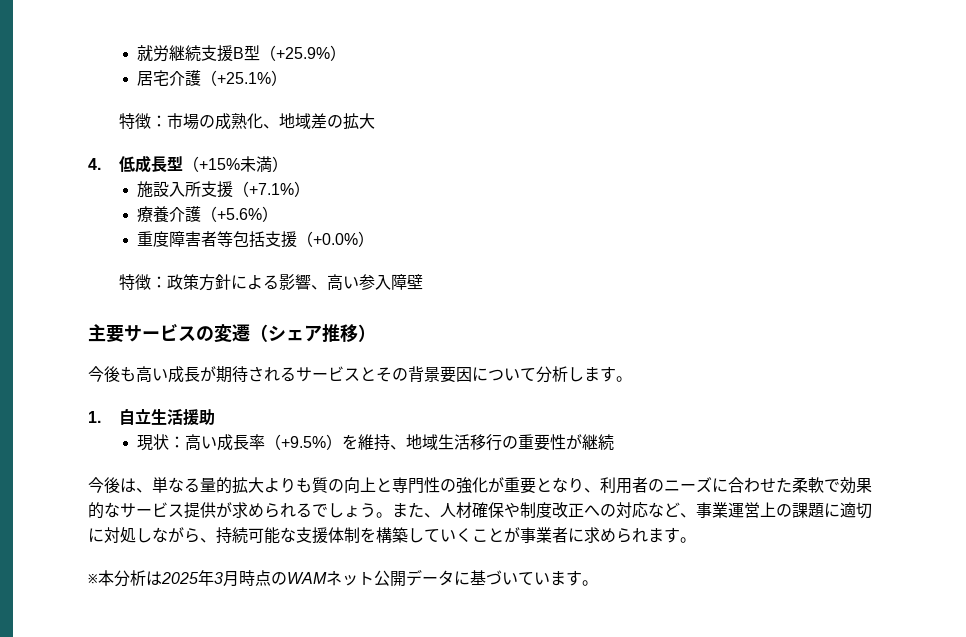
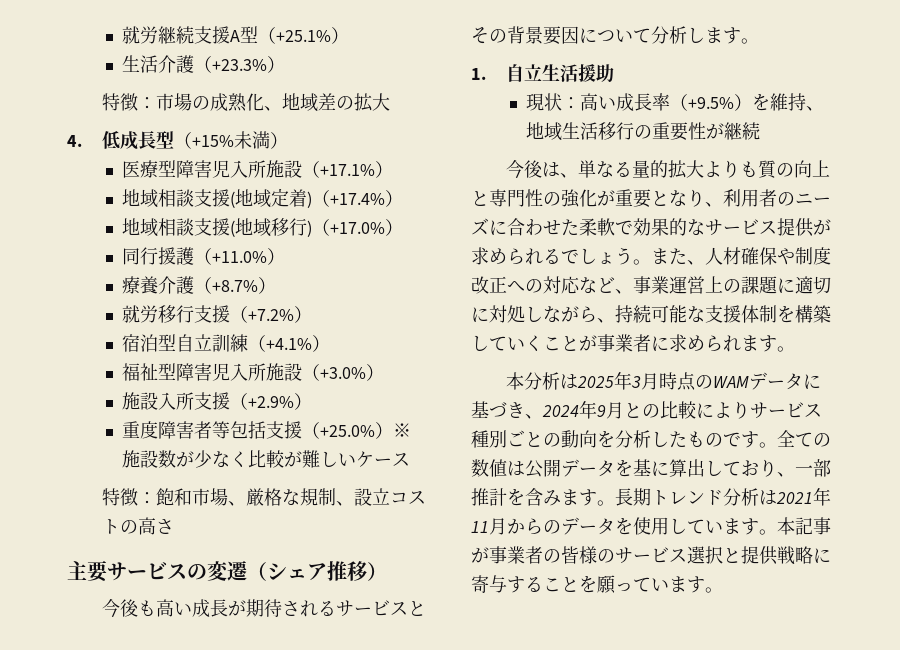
[233,45,347,61] [137,70,272,86] B型（+25.9%） // 居宅介護（+25.1% -> [230,26,350,44] [122,55,268,73] A型（+25.1%） // 生活介護（+23.3%
(289, 164) none -> [122,160,394,178] [122,188,404,208] [122,218,404,237] [122,247,286,265] [122,276,277,294] [122,305,313,323] [122,334,331,352] [122,363,385,381] // 医療型障害児入所施設（+17.1%） // 地域相談支援(地域定着)（+17.4%） // 地域相談支援(地域移行)（+17.0%） // 同行援護（+11.0%） // 療養介護（+8.7%） // 就労移行支援（+7.2%） // 宿泊型自立訓練（+4.1%） // 福祉型障害児入所施設（+3.0%）
[249,181,311,197] [137,206,263,223] +7.1%） // 療養介護（+5.6% -> [248,396,295,408] +2.9%
[313,231,375,247] [119,274,424,291] +0.0%） // 特徴：政策方針による影響、高い参入障壁 -> [320,422,412,439] [122,450,411,468] [102,488,427,506] [102,517,175,535] +25.0%）※施設数が少なく比較が難しいケース // 特徴：飽和市場、厳格な規制、設立コストの高さ
[88,574,98,584] ※ -> (795, 349) none
[326,570,406,587] ネット公開 -> (750, 382) none
[502,572,518,585] い -> [507,400,822,419] [471,430,831,448] [471,459,831,478] [471,487,831,506] [471,517,831,535] [471,546,831,565] [471,575,633,594] き、2024年9月との比較によりサービス種別ごとの動向を分析したものです。全ての数値は公開データを基に算出しており、一部推計を含みます。長期トレンド分析は2021年11月からのデータを使用しています。本記事が事業者の皆様のサービス選択と提供戦略に寄与することを願っ

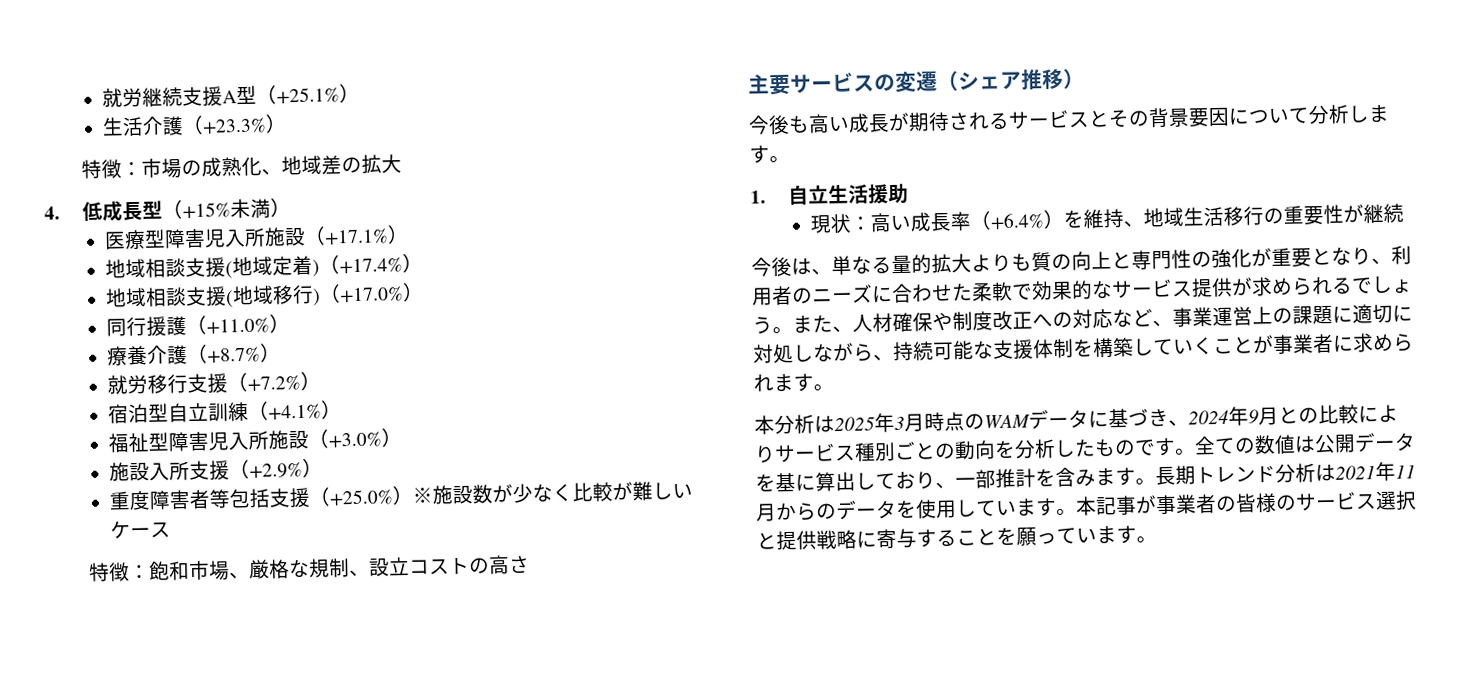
[688,97,735,109] +9.5% -> [989,213,1045,231] +6.4%

